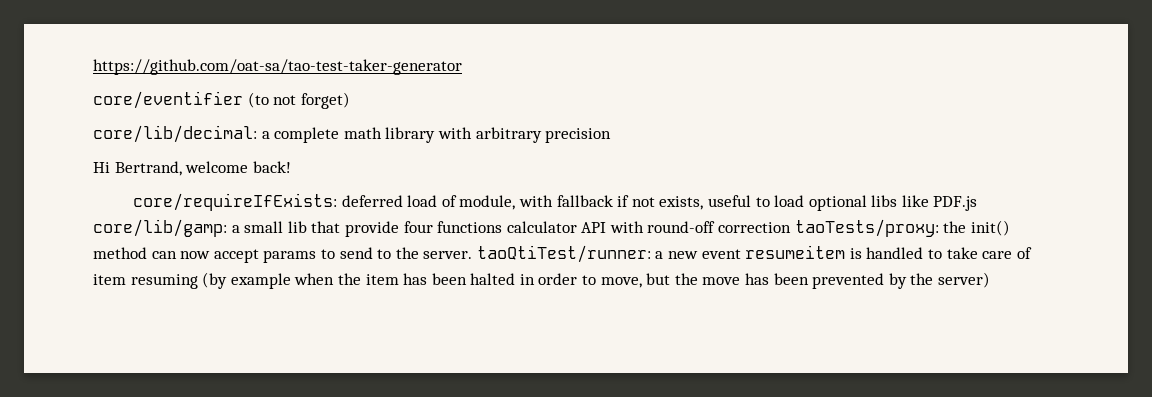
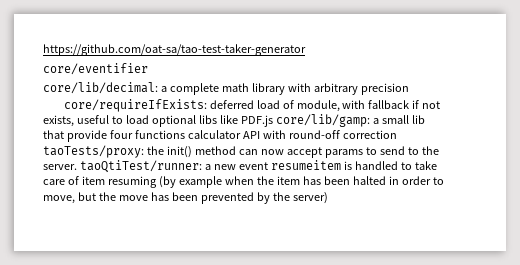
[247,92,350,109] (to not forget) -> (148, 69) none
[93,161,291,176] // Hi Bertrand, welcome back! -> (409, 89) none

